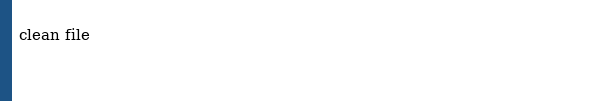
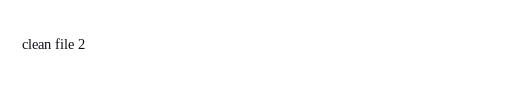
(90, 34) none -> [78,39,85,49] 2

